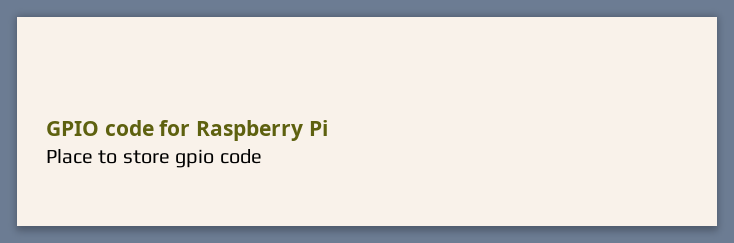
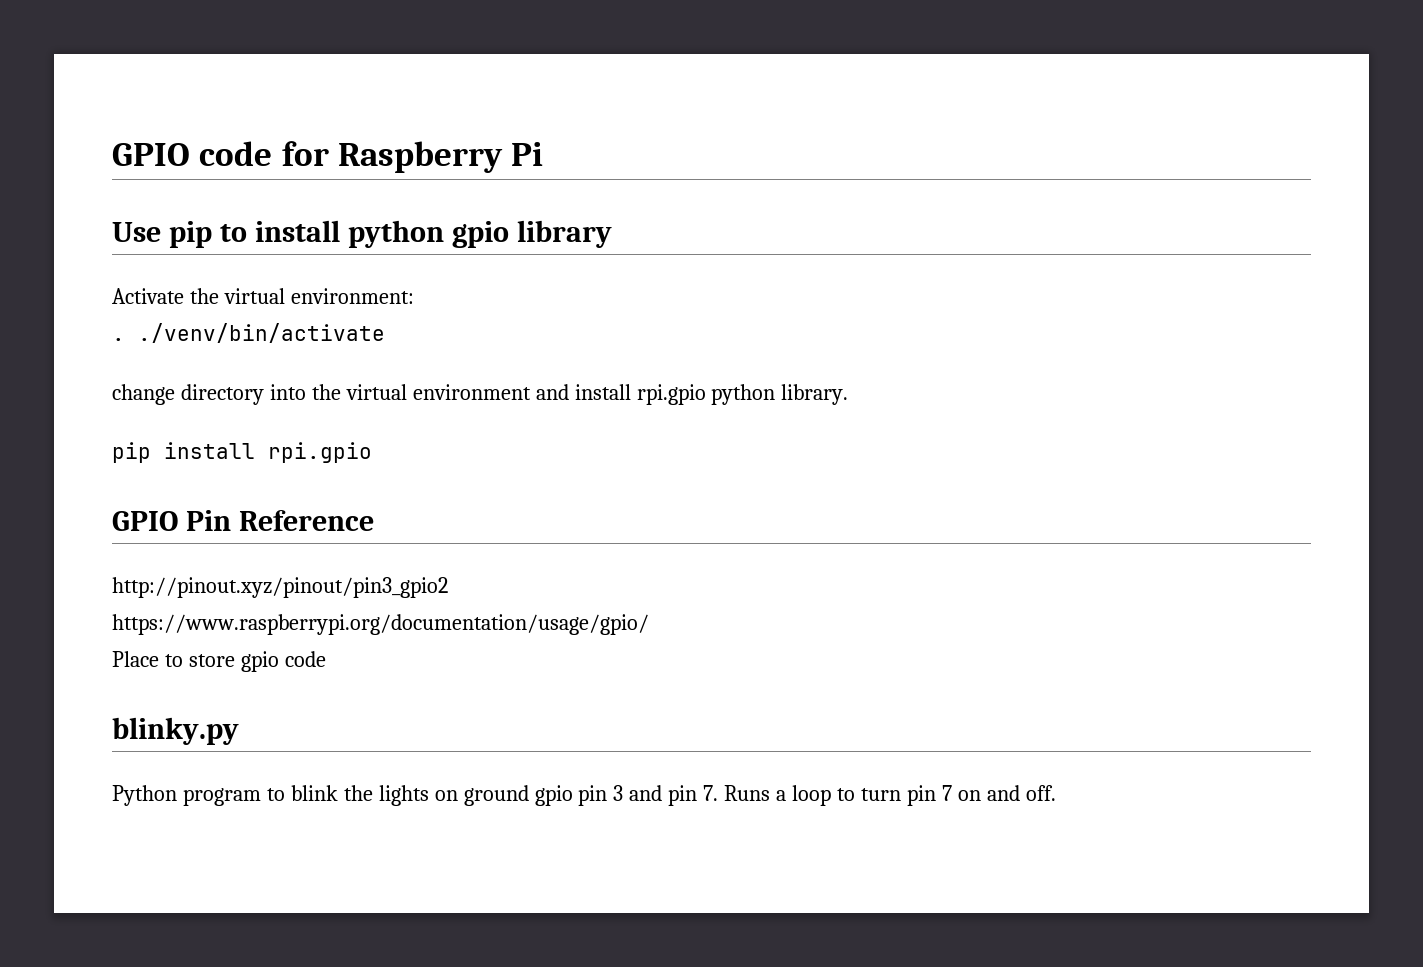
(328, 128) none -> [112,220,612,248] [112,288,414,304] [112,323,385,343] [112,384,849,405] [112,442,372,463] [112,510,374,531] [112,577,448,598] [112,614,649,635] // Use pip to install python gpio library // Activate the virtual environment: // . ./venv/bin/activate // change directory into the virtual environment and install rpi.gpio python library. // pip install rpi.gpio // GPIO Pin Reference // http://pinout.xyz/pinout/pin3_gpio2 // https://www.raspberrypi.org/documentation/usage/gpio/
(262, 156) none -> [112,717,239,745] [112,785,1056,806] // blinky.py // Python program to blink the lights on ground gpio pin 3 and pin 7. Runs a loop to turn pin 7 on and off.

